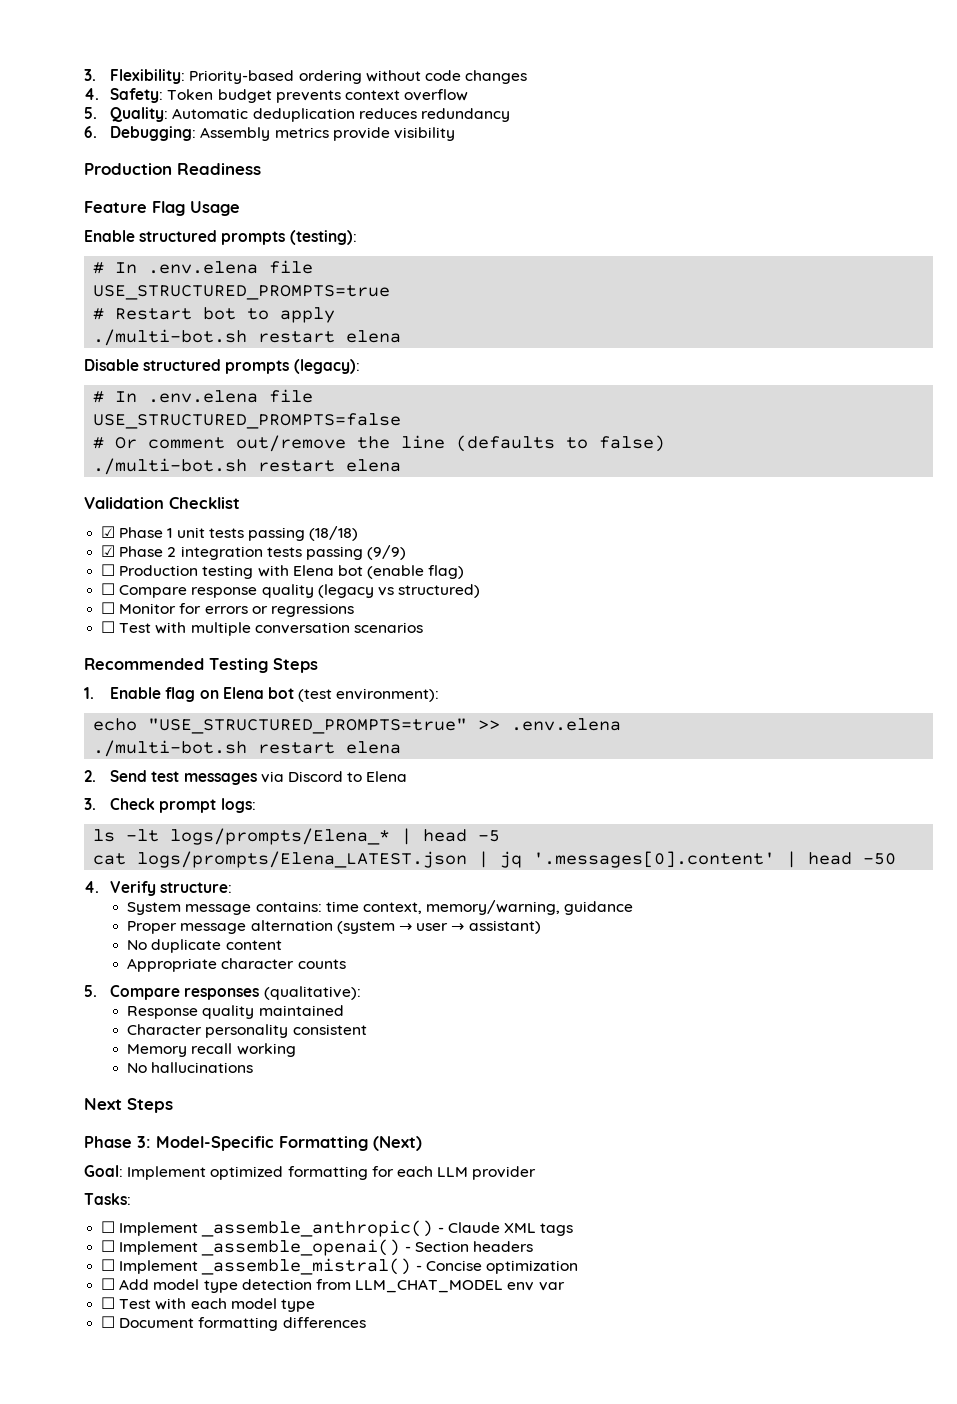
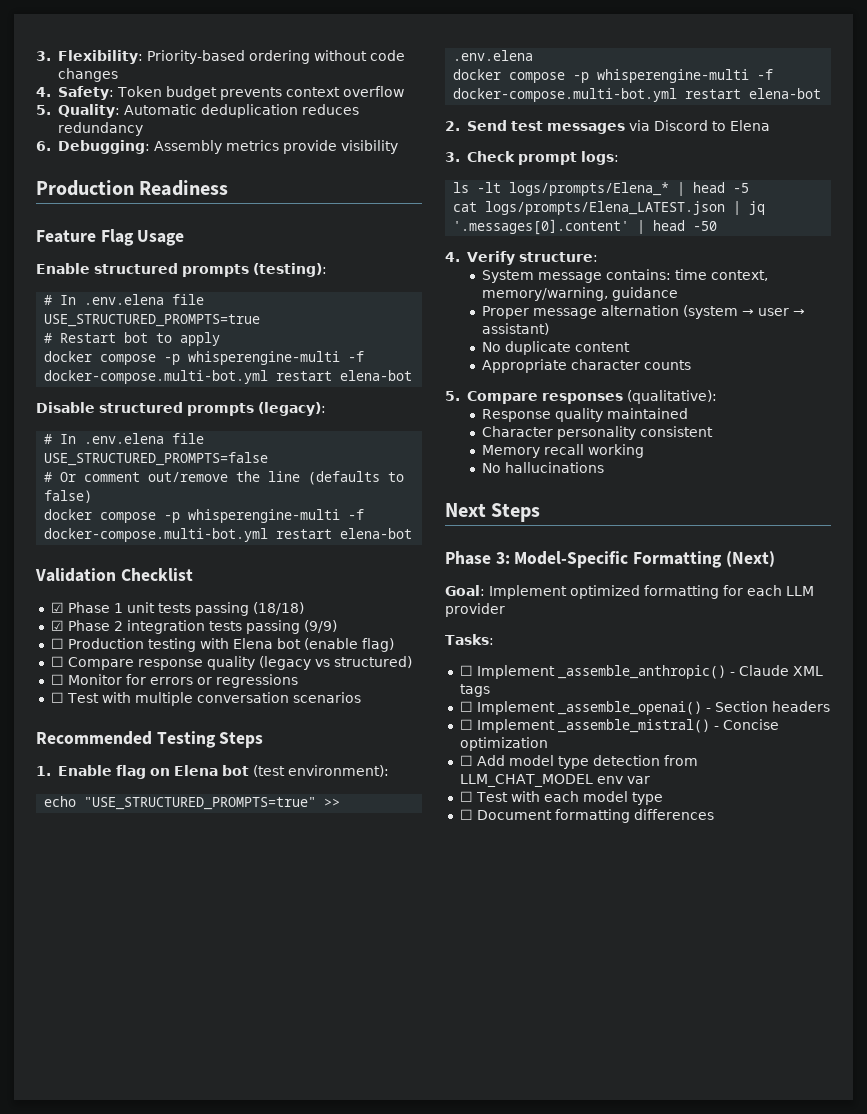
[93,329,402,346] ./multi-bot.sh restart elena -> [44,351,365,365] [44,370,413,384] docker compose -p whisperengine-multi -f docker-compose.multi-bot.yml restart elena-bot
[93,458,402,475] ./multi-bot.sh restart elena -> [44,509,365,523] [44,528,413,542] docker compose -p whisperengine-multi -f docker-compose.multi-bot.yml restart elena-bot
[93,740,402,757] ./multi-bot.sh restart elena -> [453,69,774,83] [453,88,822,102] docker compose -p whisperengine-multi -f docker-compose.multi-bot.yml restart elena-bot

